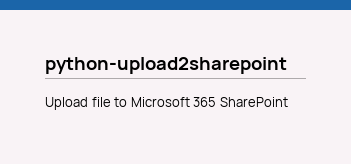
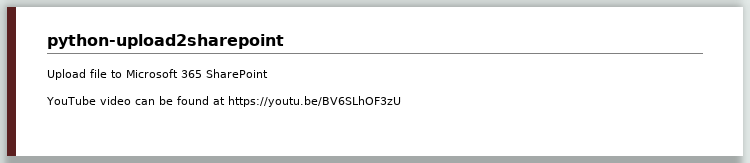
(288, 102) none -> [46,96,401,107] // YouTube video can be found at https://youtu.be/BV6SLhOF3zU

